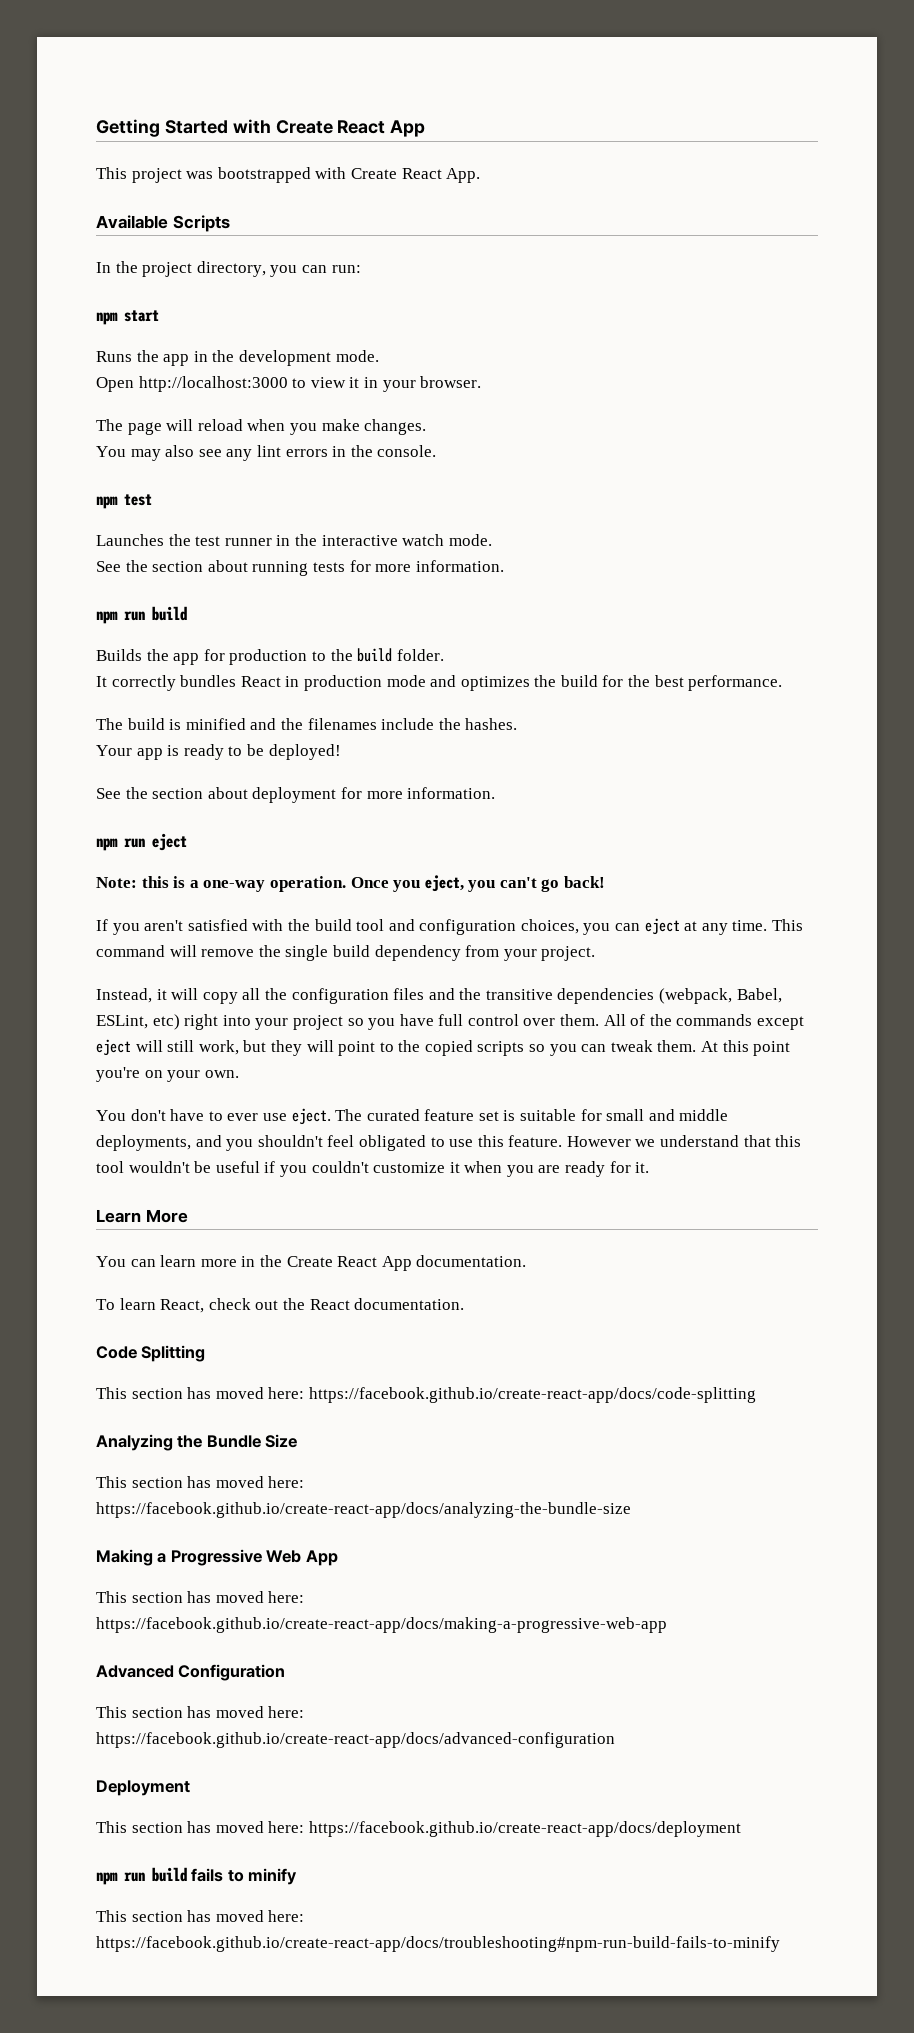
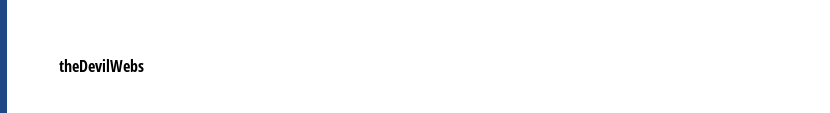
[96,119,426,137] [96,167,481,183] [96,215,230,232] [96,261,361,277] [96,310,159,325] [96,350,379,366] [96,376,482,392] [96,419,427,435] [96,445,437,461] [96,494,152,509] [96,534,492,546] [96,560,504,576] [96,606,187,624] [96,648,444,665] [96,675,783,691] [96,718,518,730] [96,744,341,760] [96,787,496,803] [96,833,187,851] [96,875,606,892] [96,918,804,935] [96,945,596,961] [96,988,782,1004] [96,1014,805,1030] [96,1039,791,1056] [96,1067,239,1082] [96,1108,729,1125] [96,1135,802,1151] [96,1161,650,1177] [96,1209,188,1223] [96,1255,527,1271] [96,1298,465,1313] [96,1345,206,1362] [96,1387,756,1403] [96,1434,298,1451] [96,1476,305,1488] [96,1502,631,1518] [96,1549,338,1566] [96,1591,305,1603] [96,1617,667,1633] [96,1664,286,1681] [96,1706,305,1718] [96,1732,615,1748] [96,1780,190,1796] [96,1821,741,1837] [96,1867,298,1885] [96,1910,305,1922] [96,1936,780,1952] Getting Started with Create React App // This project was bootstrapped with Create React App. // Available Scripts // In the project directory, you can run: // npm start // Runs the app in the development mode. // Open http://localhost:3000 to view it in your browser. // The page will reload when you make changes. // You may also see any lint errors in the console. // npm test // Launches the test runner in the interactive watch mode. // See the section about running tests for more information. // npm run build // Builds the app for production to the build folder. // It correctly bundles React in production mode and optimizes the build for the best performance. // The build is minified and the filenames include the hashes. // Your app is ready to be deployed! // See the section about deployment for more information. // npm run eject // Note: this is a one-way operation. Once you eject, you can't go back! // If you aren't satisfied with the build tool and configuration choices, you can eject at any time. This command will remove the single build dependency from your project. // Instead, it will copy all the configuration files and the transitive dependencies (webpack, Babel, ESLint, etc) right into your project so you have full control over them. All of the commands except eject will still work, but they will point to the copied scripts so you can tweak them. At this point you're on your own. // You don't have to ever use eject. The curated feature set is suitable for small and middle deployments, and you shouldn't feel obligated to use this feature. However we understand that this tool wouldn't be useful if you couldn't customize it when you are ready for it. // Learn More // You can learn more in the Create React App documentation. // To learn React, check out the React documentation. // Code Splitting // This section has moved here: https://facebook.github.io/create-react-app/docs/code-splitting // Analyzing the Bundle Size // This section has moved here: https://facebook.github.io/create-react-app/docs/analyzing-the-bundle-size // Making a Progressive Web App // This section has moved here: https://facebook.github.io/create-react-app/docs/making-a-progressive-web-app // Advanced Configuration // This section has moved here: https://facebook.github.io/create-react-app/docs/advanced-configuration // Deployment // This section has moved here: https://facebook.github.io/create-react-app/docs/deployment // npm run build fails to minify // This section has moved here: https://facebook.github.io/create-react-app/docs/troubleshooting#npm-run-build-fails-to-minify -> [59,59,144,72] theDevilWebs

